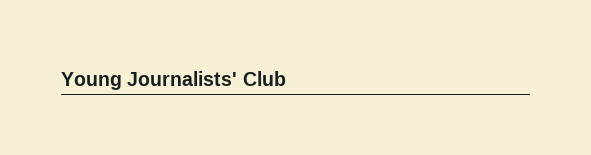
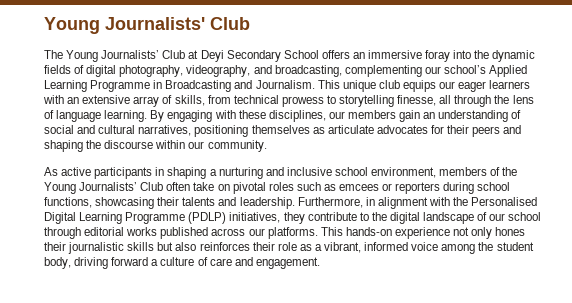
[61,71,286,90] Young Journalists' Club -> [44,17,250,34] [44,50,536,62] [44,65,528,77] [44,80,531,92] [43,95,534,107] [44,110,522,122] [44,125,522,137] [44,140,267,152] [44,167,518,179] [44,182,511,194] [44,197,538,209] [44,212,542,224] [44,227,526,239] [44,242,534,254] [44,257,320,269] Young Journalists' Club // The Young Journalists’ Club at Deyi Secondary School offers an immersive foray into the dynamic fields of digital photography, videography, and broadcasting, complementing our school’s Applied Learning Programme in Broadcasting and Journalism. This unique club equips our eager learners with an extensive array of skills, from technical prowess to storytelling finesse, all through the lens of language learning. By engaging with these disciplines, our members gain an understanding of social and cultural narratives, positioning themselves as articulate advocates for their peers and shaping the discourse within our community. // As active participants in shaping a nurturing and inclusive school environment, members of the Young Journalists’ Club often take on pivotal roles such as emcees or reporters during school functions, showcasing their talents and leadership. Furthermore, in alignment with the Personalised Digital Learning Programme (PDLP) initiatives, they contribute to the digital landscape of our school through editorial works published across our platforms. This hands-on experience not only hones their journalistic skills but also reinforces their role as a vibrant, informed voice among the student body, driving forward a culture of care and engagement.

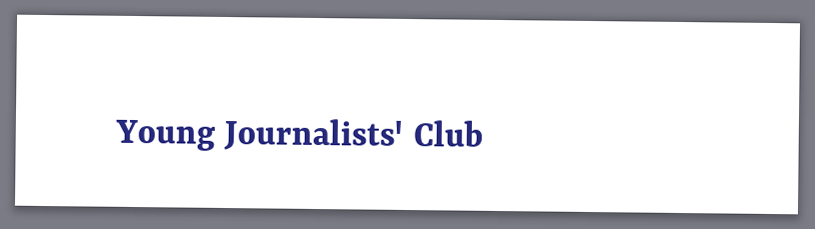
[44,17,250,34] [44,50,536,62] [44,65,528,77] [44,80,531,92] [43,95,534,107] [44,110,522,122] [44,125,522,137] [44,140,267,152] [44,167,518,179] [44,182,511,194] [44,197,538,209] [44,212,542,224] [44,227,526,239] [44,242,534,254] [44,257,320,269] Young Journalists' Club // The Young Journalists’ Club at Deyi Secondary School offers an immersive foray into the dynamic fields of digital photography, videography, and broadcasting, complementing our school’s Applied Learning Programme in Broadcasting and Journalism. This unique club equips our eager learners with an extensive array of skills, from technical prowess to storytelling finesse, all through the lens of language learning. By engaging with these disciplines, our members gain an understanding of social and cultural narratives, positioning themselves as articulate advocates for their peers and shaping the discourse within our community. // As active participants in shaping a nurturing and inclusive school environment, members of the Young Journalists’ Club often take on pivotal roles such as emcees or reporters during school functions, showcasing their talents and leadership. Furthermore, in alignment with the Personalised Digital Learning Programme (PDLP) initiatives, they contribute to the digital landscape of our school through editorial works published across our platforms. This hands-on experience not only hones their journalistic skills but also reinforces their role as a vibrant, informed voice among the student body, driving forward a culture of care and engagement. -> [115,117,483,152] Young Journalists' Club

